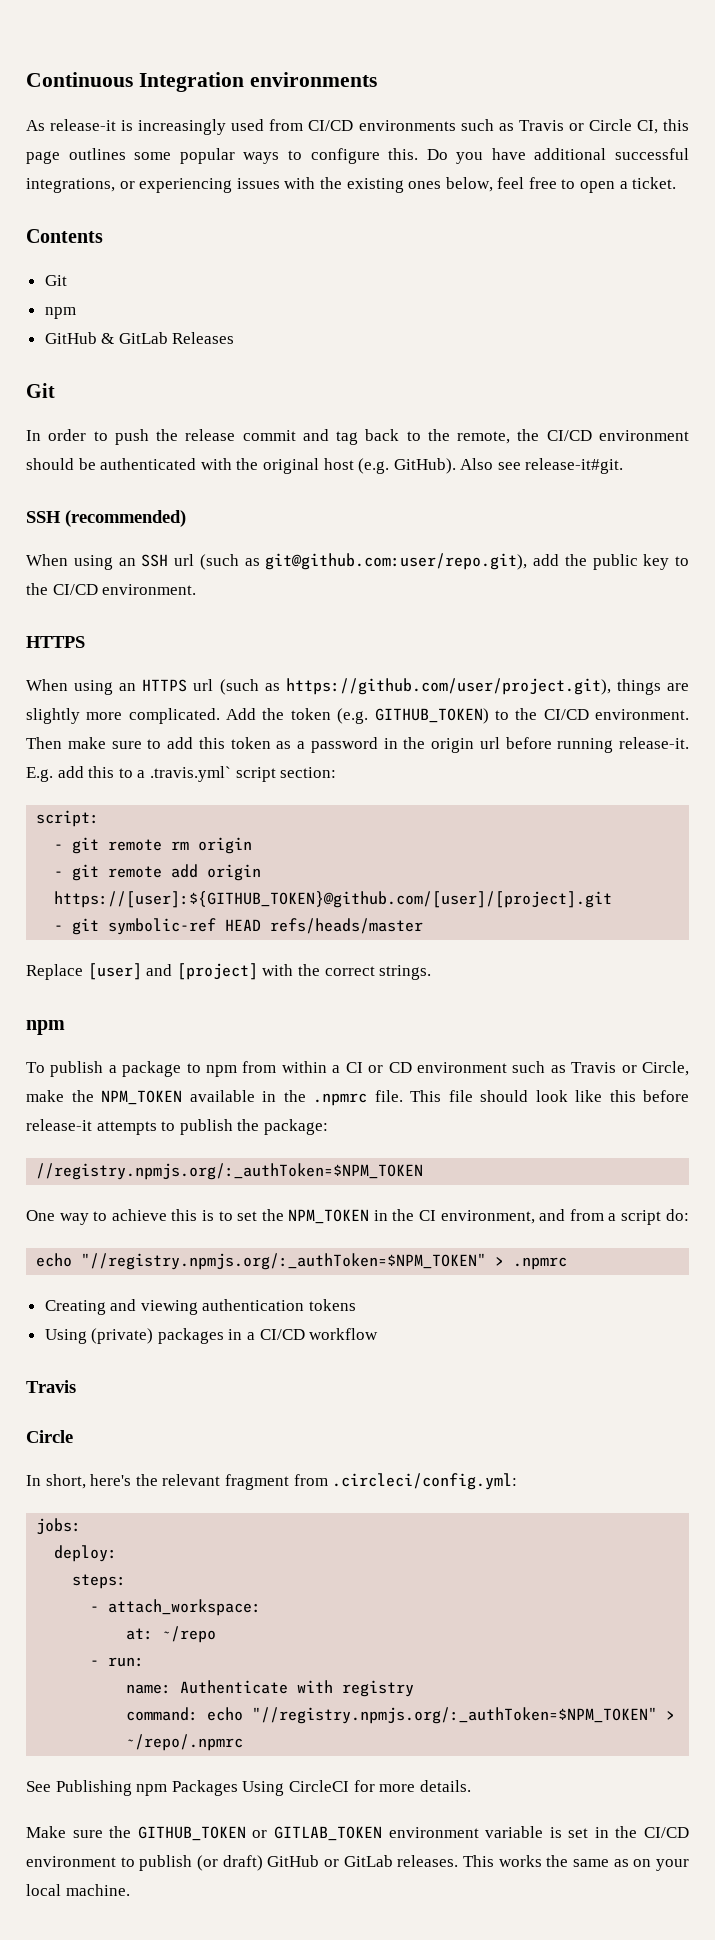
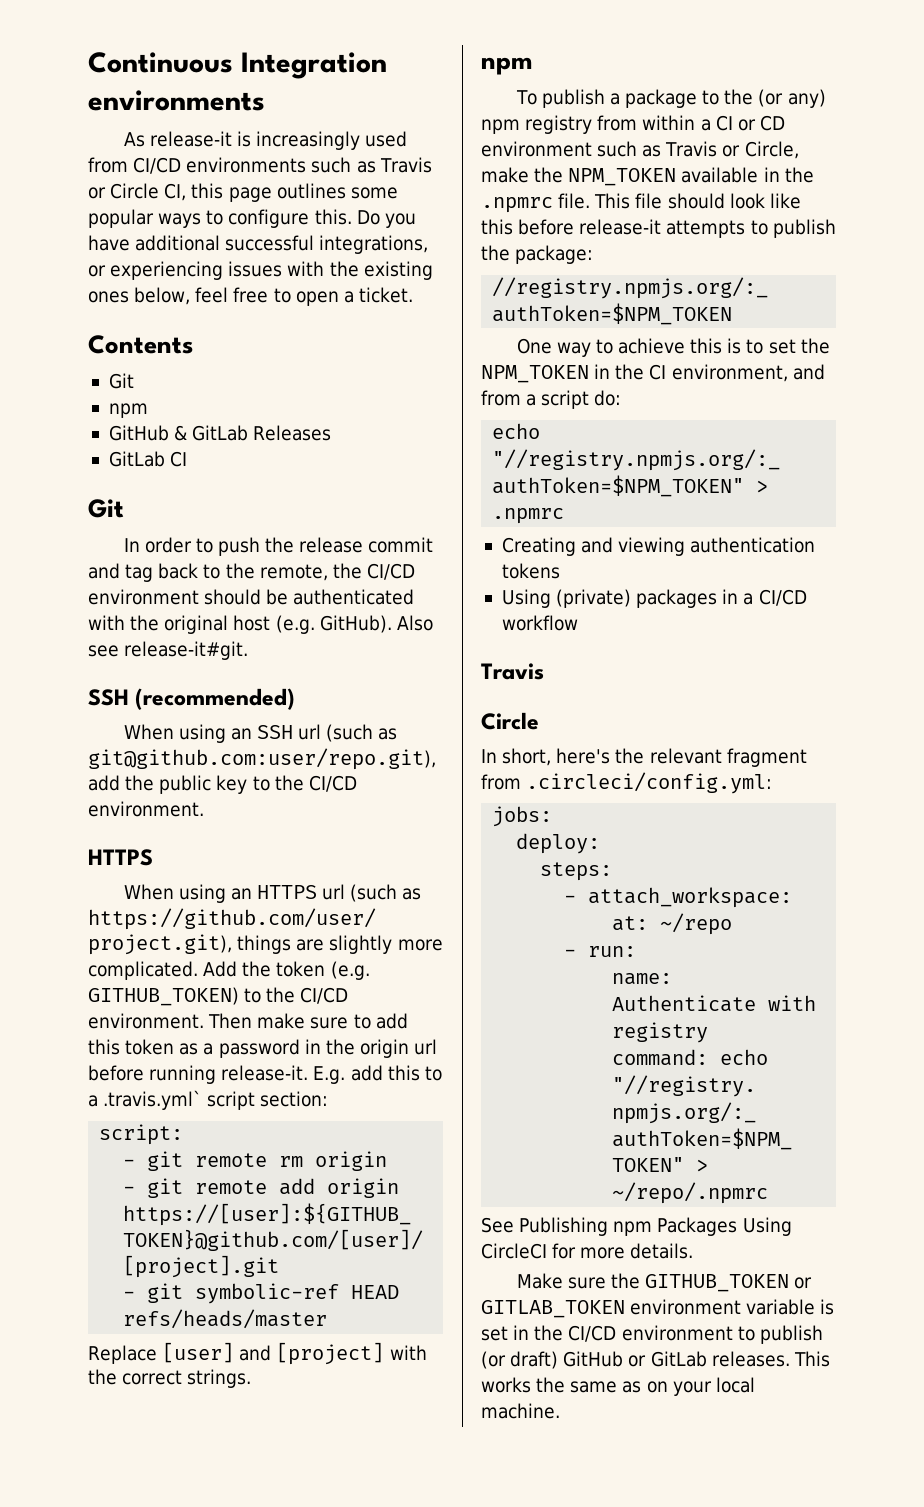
(235, 338) none -> [108,451,188,467] // GitLab CI
[206,1065,238,1077] npm -> [724,89,826,108] [481,115,593,134] the (or any) npm registry

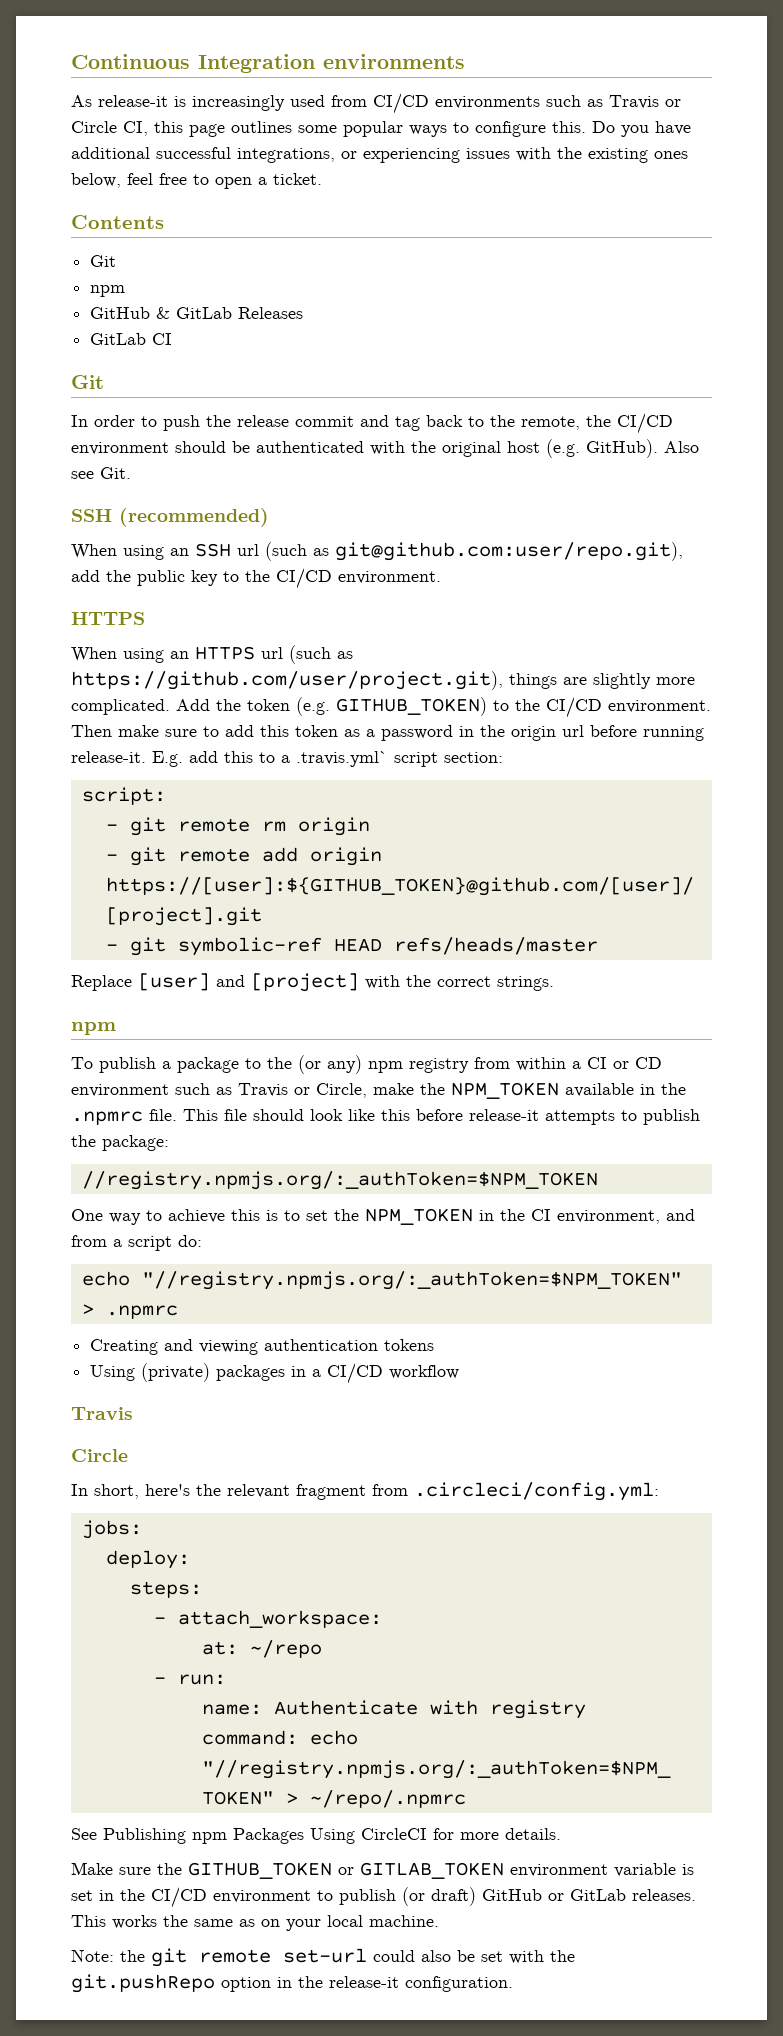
[124,641,249,660] release-it#git. -> [100,467,131,479] Git.
(560, 1411) none -> [71,1948,575,1967] [71,1974,513,1993] // Note: the git remote set-url could also be set with the git.pushRepo option in the release-it configuration.

